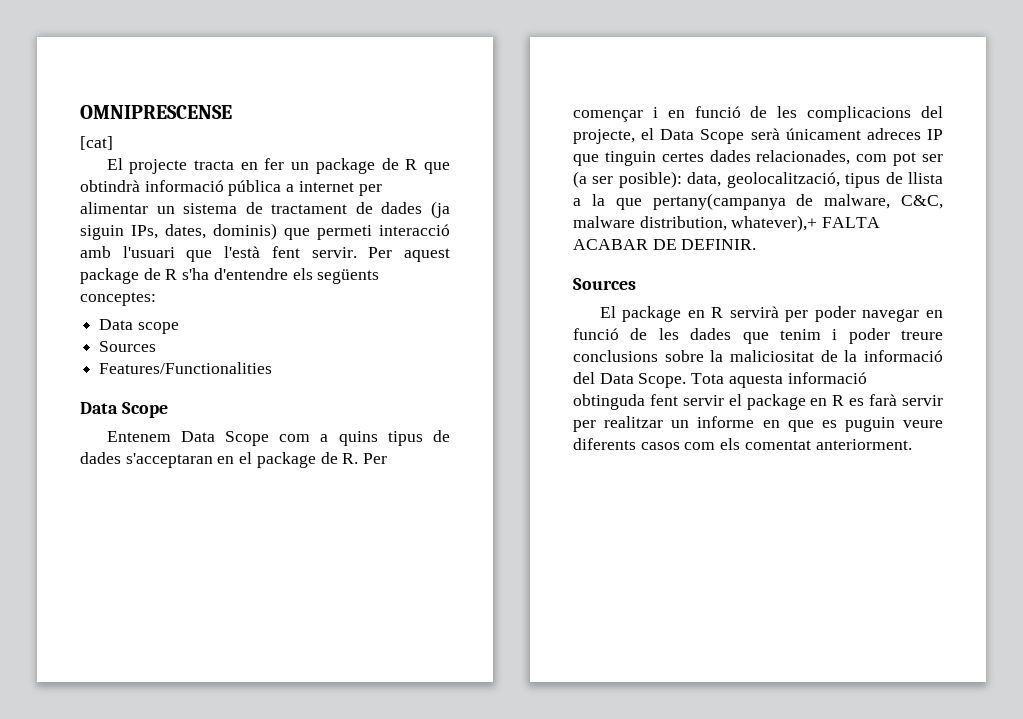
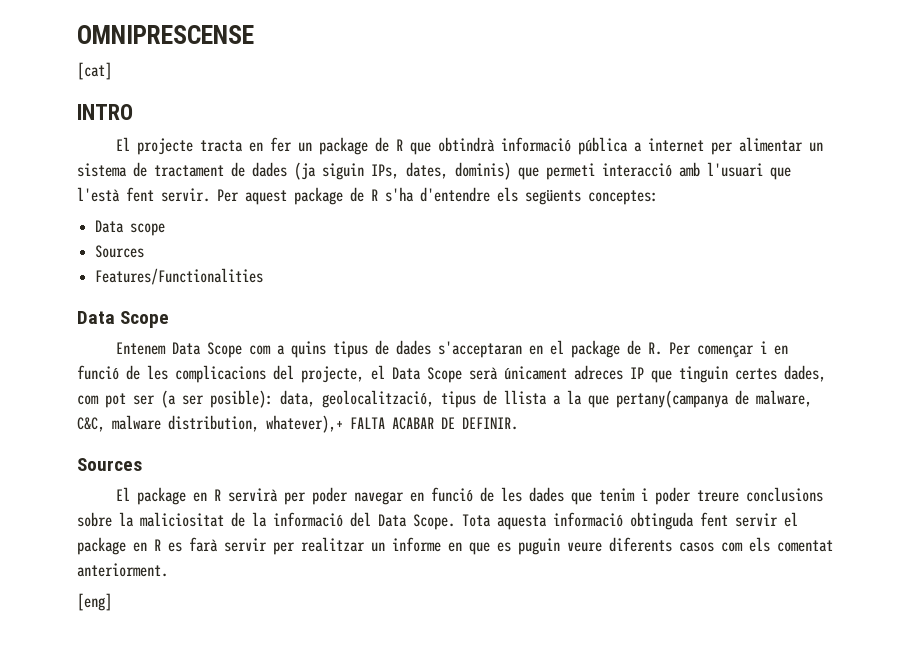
(113, 143) none -> [77,104,133,120] // INTRO
[709,150,851,165] dades relacionades, -> [784,365,826,382] dades,
(912, 444) none -> [77,593,112,611] // [eng]

